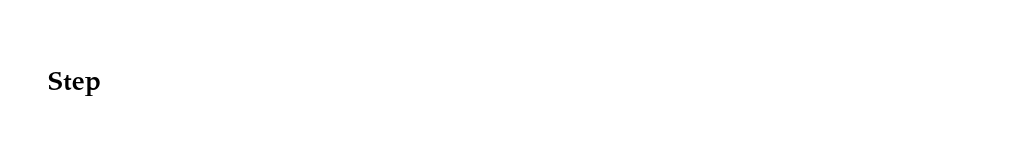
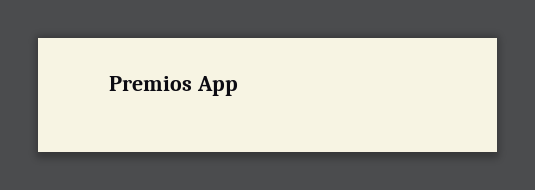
[48,71,101,96] Step -> [109,76,238,96] Premios App

